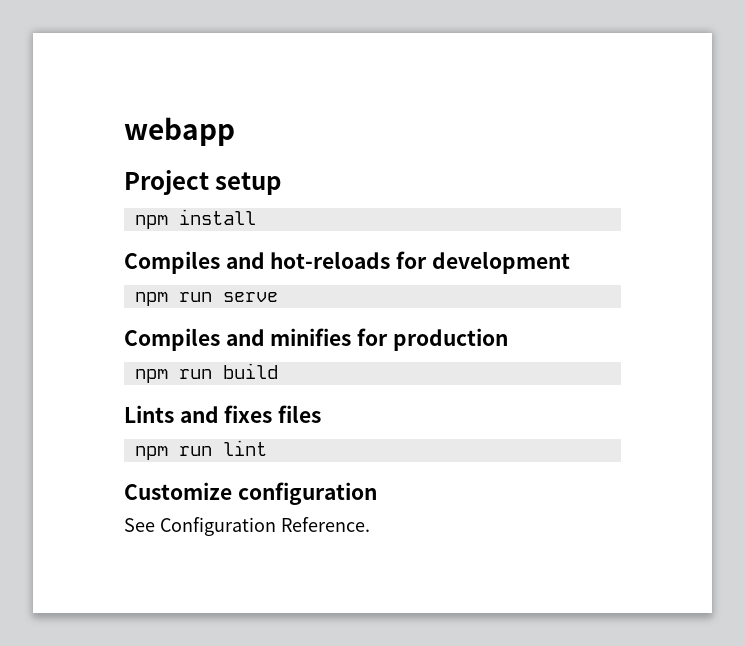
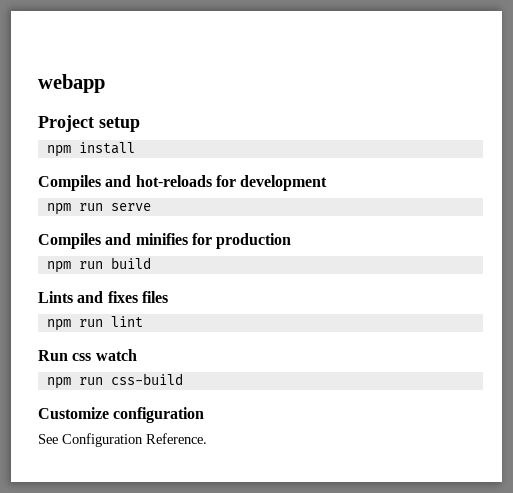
(267, 448) none -> [38,349,137,361] [46,373,183,389] // Run css watch // npm run css-build

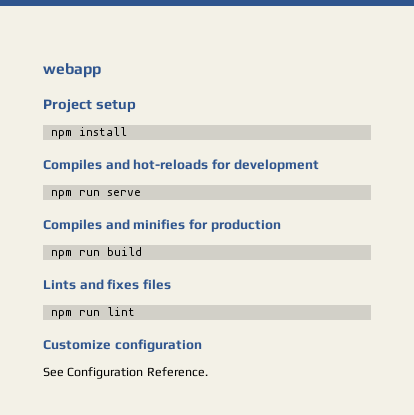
[38,349,137,361] [46,373,183,389] // Run css watch // npm run css-build -> (135, 311) none

